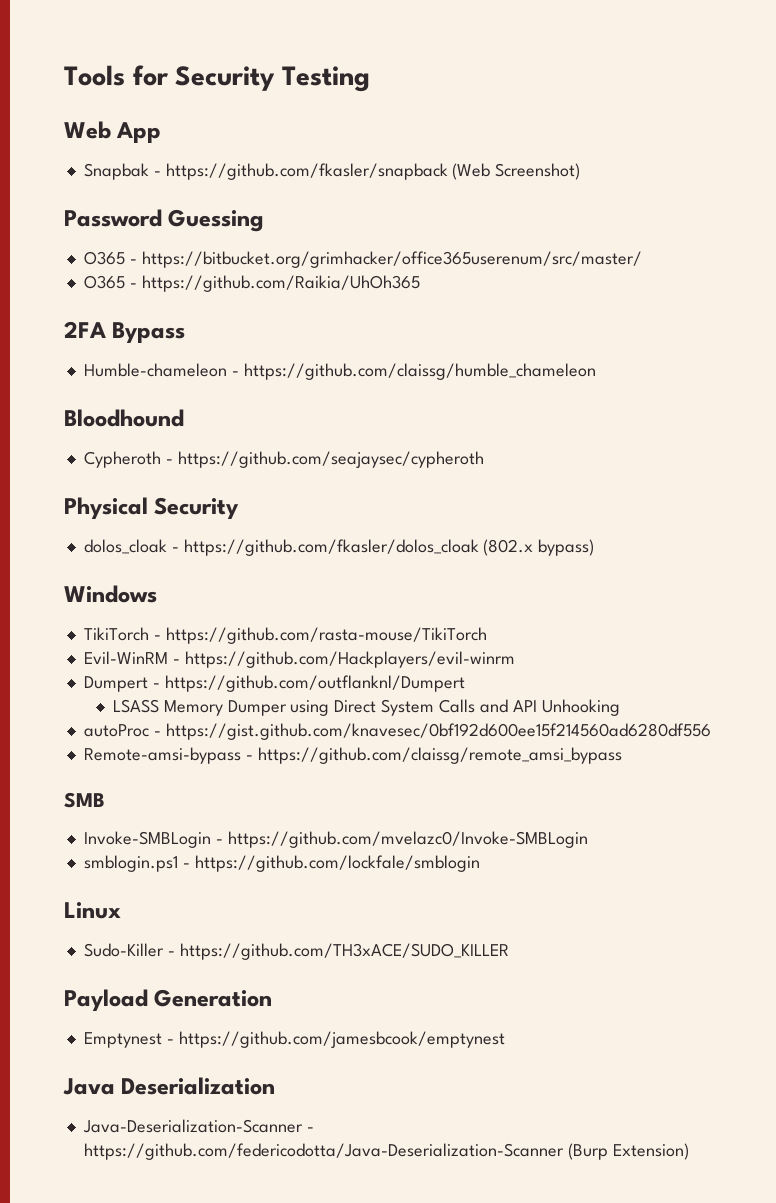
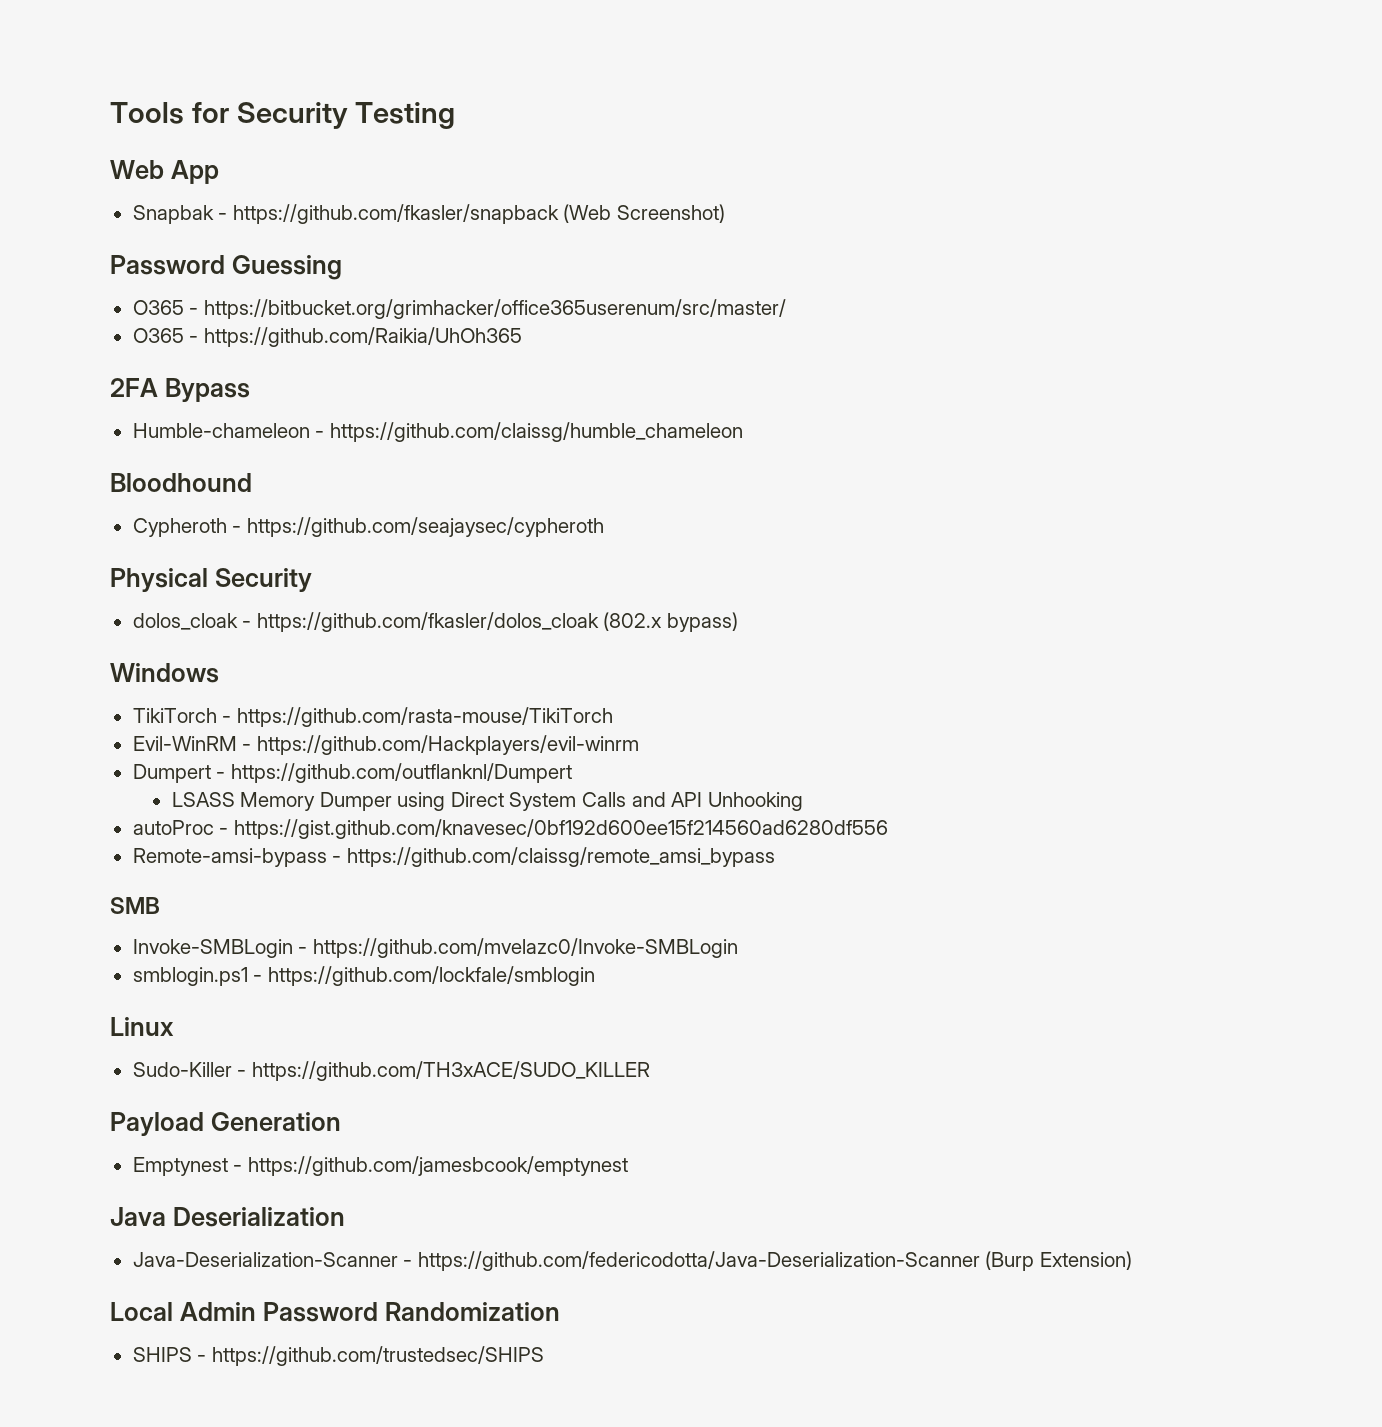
(689, 1151) none -> [110,1302,560,1322] [132,1346,544,1366] // Local Admin Password Randomization // SHIPS - https://github.com/trustedsec/SHIPS

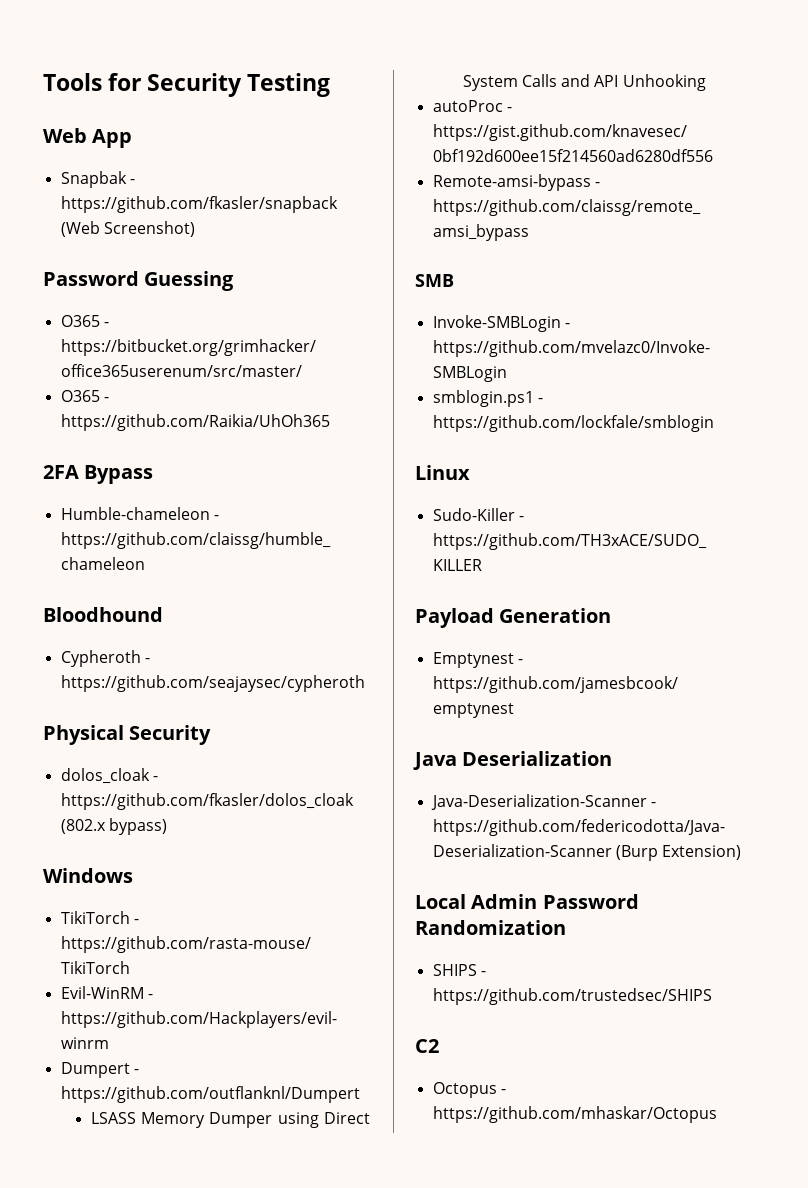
(544, 1356) none -> [415,1039,439,1053] [432,1082,506,1098] [432,1106,717,1123] // C2 // Octopus - https://github.com/mhaskar/Octopus

